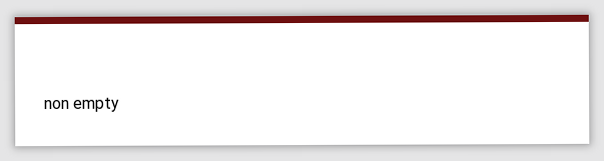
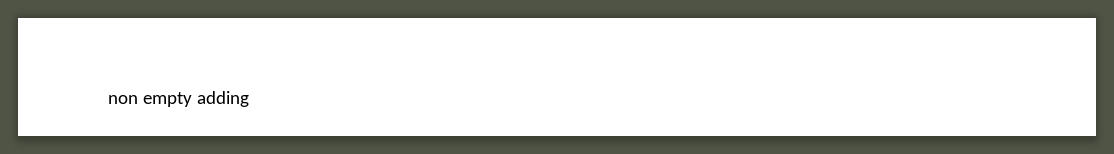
(121, 104) none -> [196,91,249,107] adding

